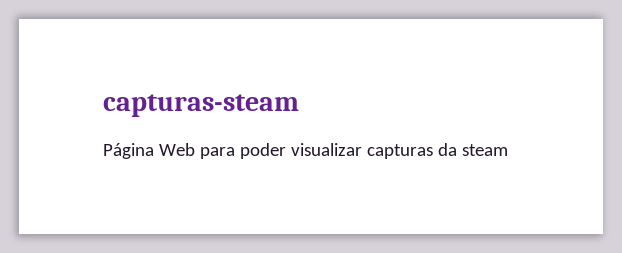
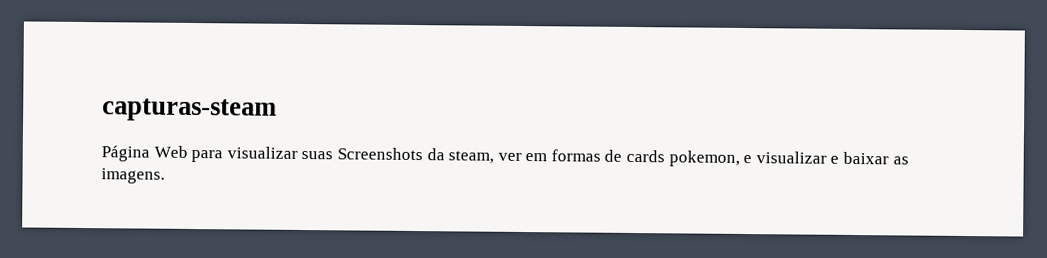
[239,143,508,159] poder visualizar capturas da steam -> [226,146,909,167] [101,168,165,184] visualizar suas Screenshots da steam, ver em formas de cards pokemon, e visualizar e baixar as imagens.

